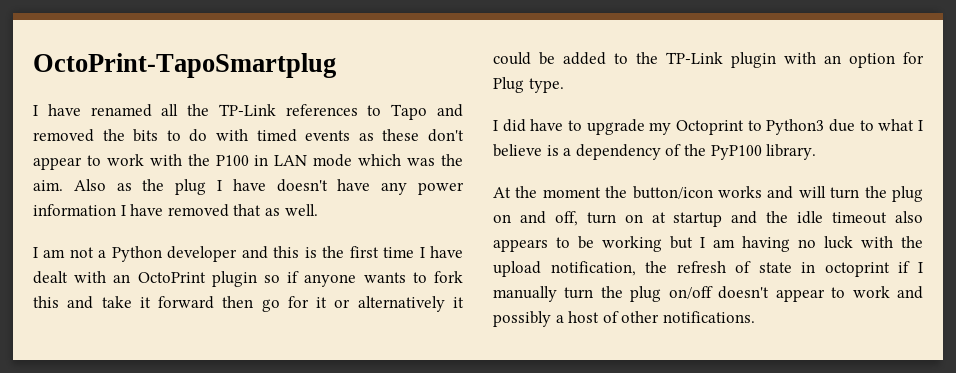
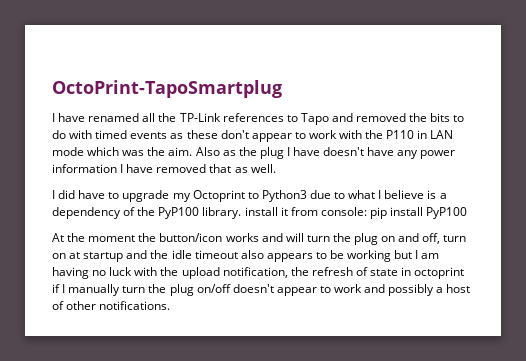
[215,155,249,166] P100 -> [386,130,415,139] P110
[33,246,463,262] [33,271,463,287] [33,296,464,312] [493,52,924,68] [493,77,564,93] // I am not a Python developer and this is the first time I have dealt with an OctoPrint plugin so if anyone wants to fork this and take it forward then go for it or alternatively it could be added to the TP-Link plugin with an option for Plug type. -> (276, 168) none
(817, 152) none -> [244,207,468,219] install it from console: pip install PyP100

